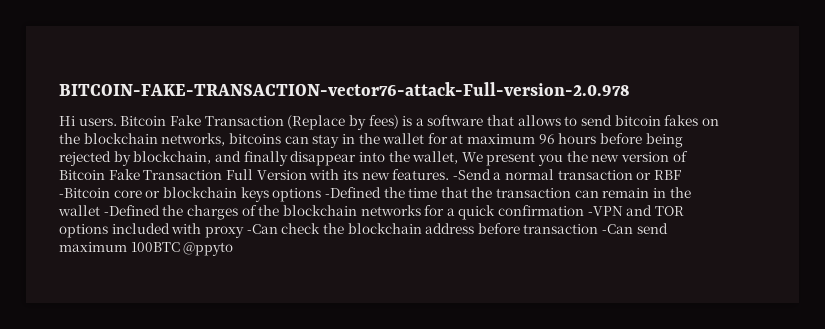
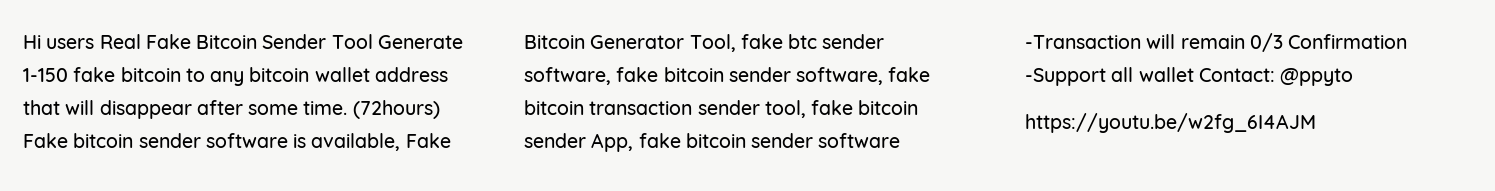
[59,82,630,96] [59,115,719,130] [59,133,683,148] [59,151,688,166] [59,169,682,180] [59,187,691,202] [58,205,685,220] [59,223,668,238] [59,242,234,256] BITCOIN-FAKE-TRANSACTION-vector76-attack-Full-version-2.0.978 // Hi users. Bitcoin Fake Transaction (Replace by fees) is a software that allows to send bitcoin fakes on the blockchain networks, bitcoins can stay in the wallet for at maximum 96 hours before being rejected by blockchain, and finally disappear into the wallet, We present you the new version of Bitcoin Fake Transaction Full Version with its new features. -Send a normal transaction or RBF -Bitcoin core or blockchain keys options -Defined the time that the transaction can remain in the wallet -Defined the charges of the blockchain networks for a quick confirmation -VPN and TOR options included with proxy -Can check the blockchain address before transaction -Can send maximum 100BTC @ppyto -> [23,34,463,49] [23,67,448,86] [23,100,440,119] [23,133,451,151] [524,34,885,52] [524,67,931,85] [524,100,919,118] [524,133,901,152] [1025,33,1408,52] [1025,67,1354,86] [1025,113,1316,133] Hi users Real Fake Bitcoin Sender Tool Generate 1-150 fake bitcoin to any bitcoin wallet address that will disappear after some time. (72hours) Fake bitcoin sender software is available, Fake Bitcoin Generator Tool, fake btc sender software, fake bitcoin sender software, fake bitcoin transaction sender tool, fake bitcoin sender App, fake bitcoin sender software -Transaction will remain 0/3 Confirmation -Support all wallet Contact: @ppyto // https://youtu.be/w2fg_6I4AJM

